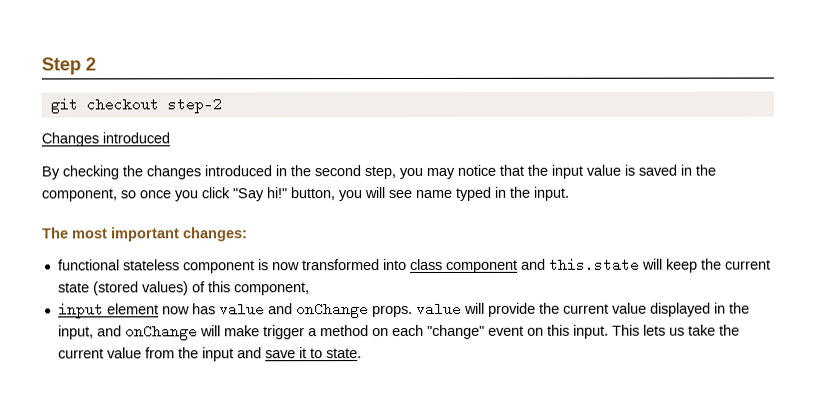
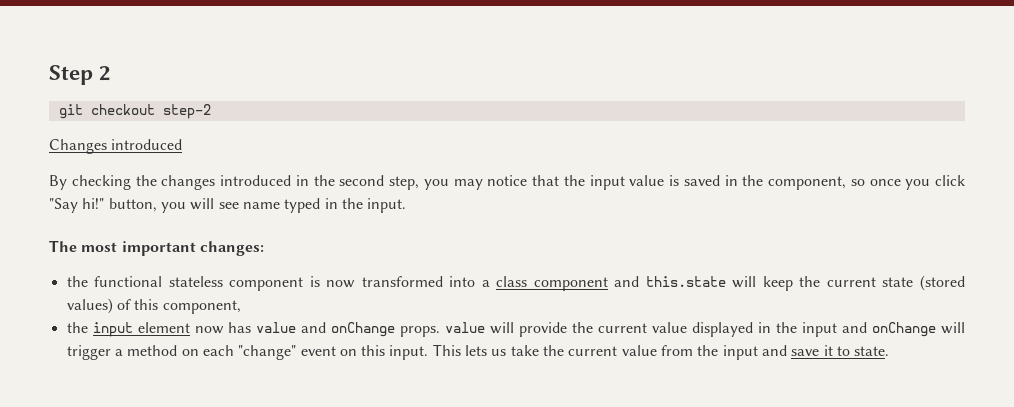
(248, 234) none -> [66,276,88,287] the
(407, 265) none -> [481,280,490,287] a
(310, 289) none -> [66,322,88,333] the
[57,325,94,340] input, -> [802,322,838,337] input
[223,325,260,337] make -> (965, 328) none

